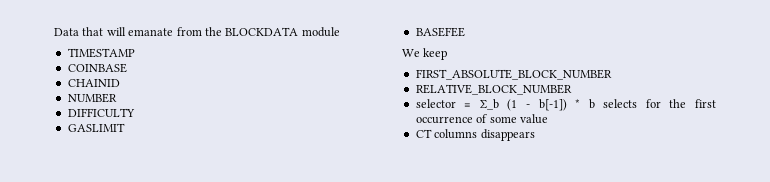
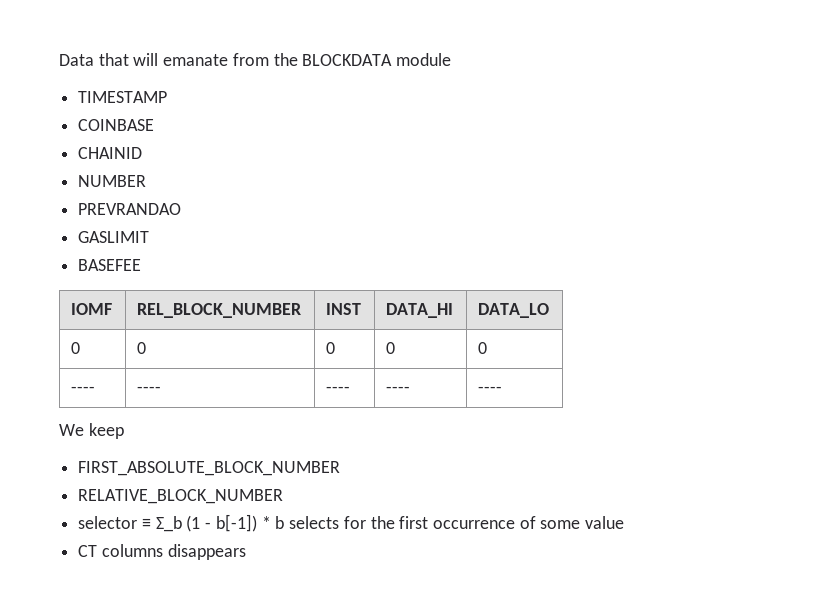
[67,108,135,117] DIFFICULTY -> [78,203,182,215] PREVRANDAO
(465, 32) none -> [71,303,113,315] [137,303,302,318] [326,303,362,315] [386,303,454,318] [478,303,550,318] [71,342,81,354] [137,342,147,354] [326,342,336,354] [386,342,396,354] [478,342,488,354] [71,386,96,393] [137,386,162,393] [326,386,351,393] [386,386,411,393] [478,386,503,393] // IOMF | REL_BLOCK_NUMBER | INST | DATA_HI | DATA_LO // 0 | 0 | 0 | 0 | 0 // ---- | ---- | ---- | ---- | ----

